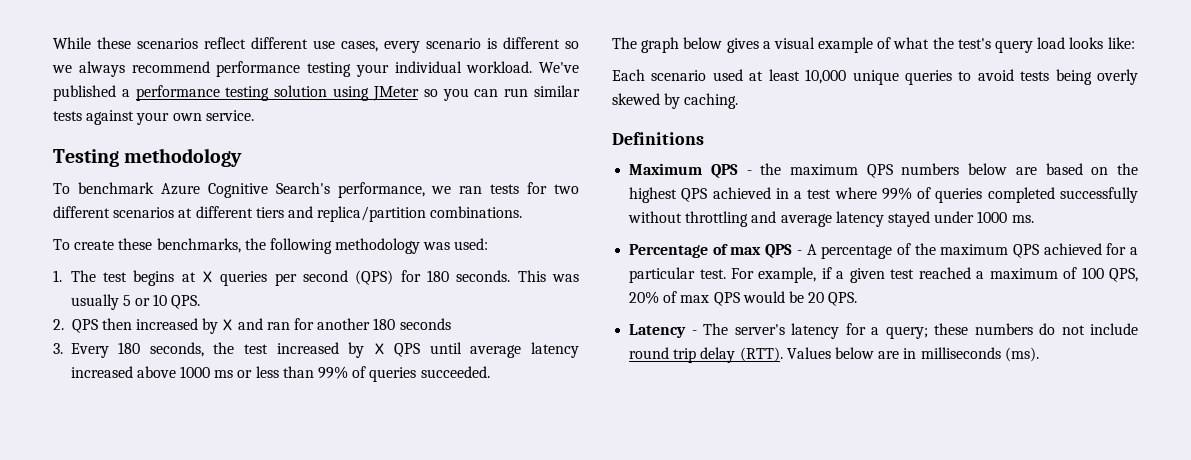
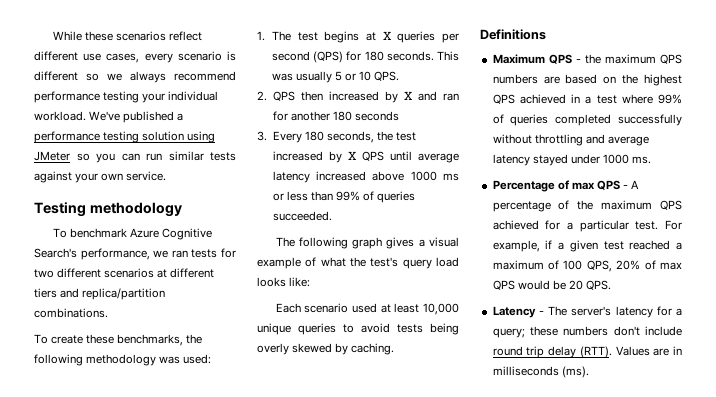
[641,37,723,53] graph below -> [298,237,383,249] following graph
[968,163,1008,175] below -> (538, 79) none
[1039,323,1085,335] do not -> [613,326,640,336] don't
[834,347,874,359] below -> (650, 351) none

